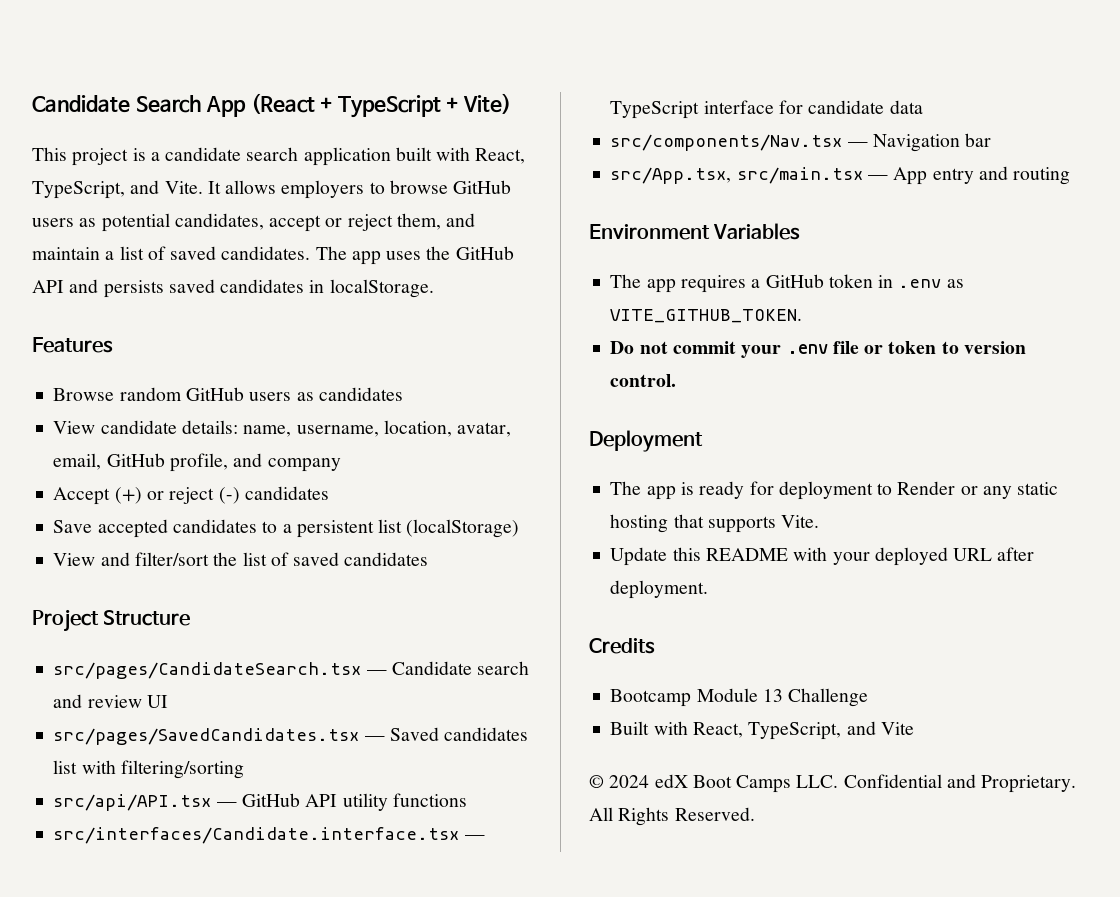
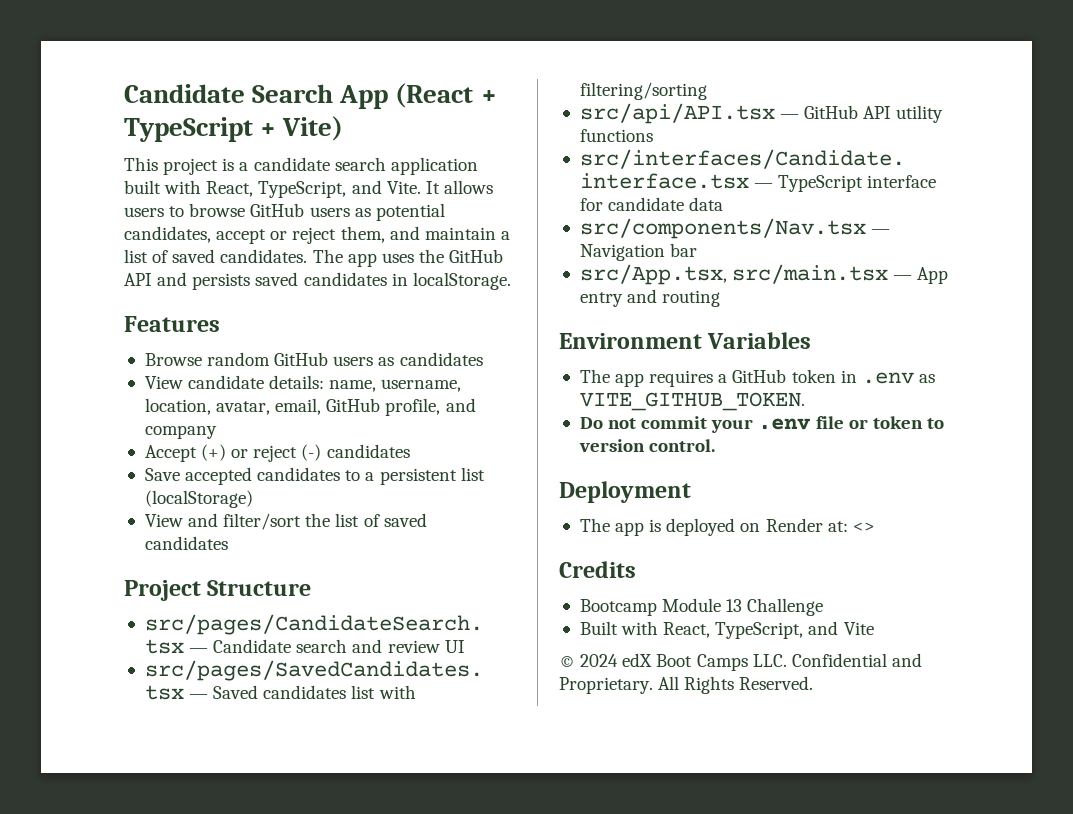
[281,180,365,199] employers -> [124,207,164,217] users
[699,481,1059,500] [610,514,820,533] [610,547,1035,566] [610,580,709,599] ready for deployment to Render or any static hosting that supports Vite. // Update this README with your deployed URL after deployment. -> [666,518,875,536] deployed on Render at: <>

